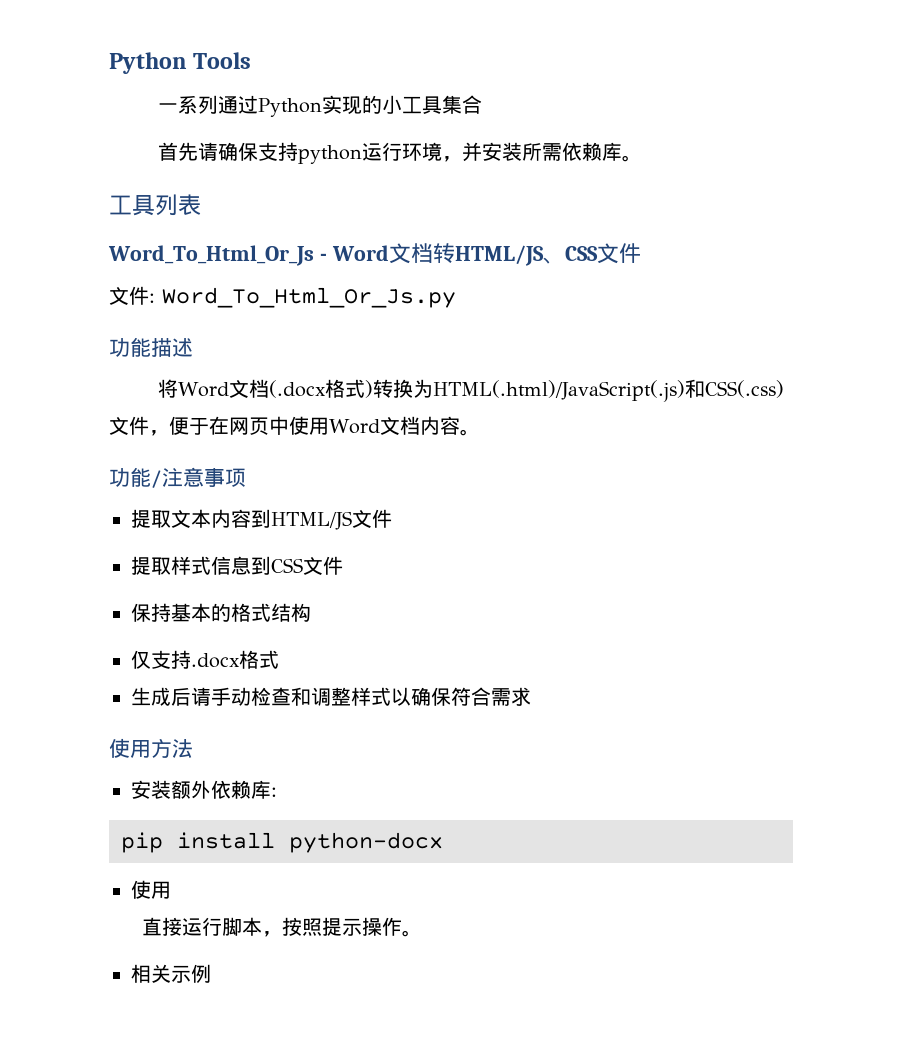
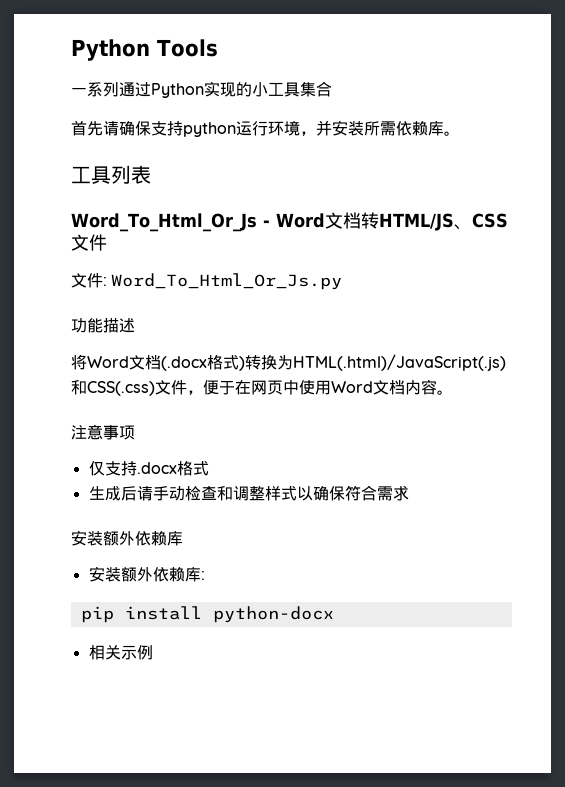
[109,467,162,488] 功能/ -> (453, 392) none
[131,509,392,530] [131,556,343,575] [131,603,311,622] // 提取文本内容到HTML/JS文件 // 提取样式信息到CSS文件 // 保持基本的格式结构 -> (135, 432) none
[109,738,193,758] 使用方法 -> [71,530,183,546] 安装额外依赖库
[131,880,171,899] [142,917,423,937] // 使用 // 直接运行脚本，按照提示操作。 -> (334, 614) none

